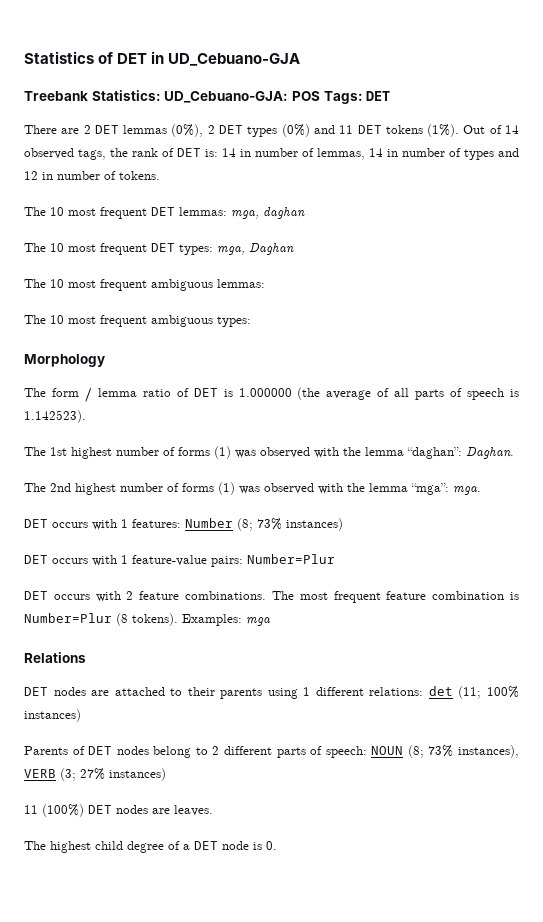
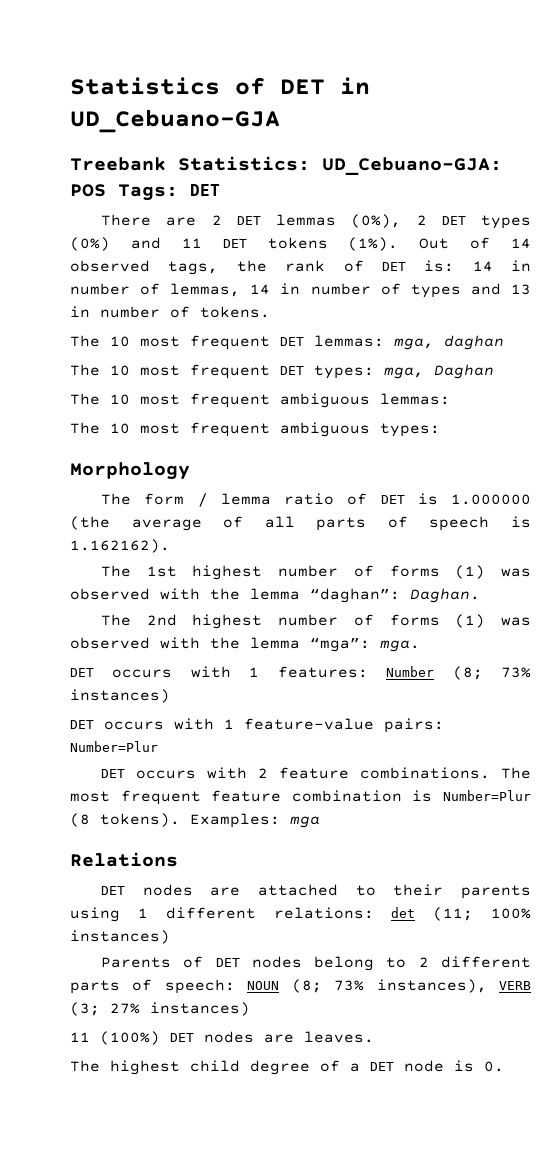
[24,171,38,180] 12 -> [510,284,531,295] 13
[24,410,86,423] 1.142523). -> [70,539,170,553] 1.162162).

